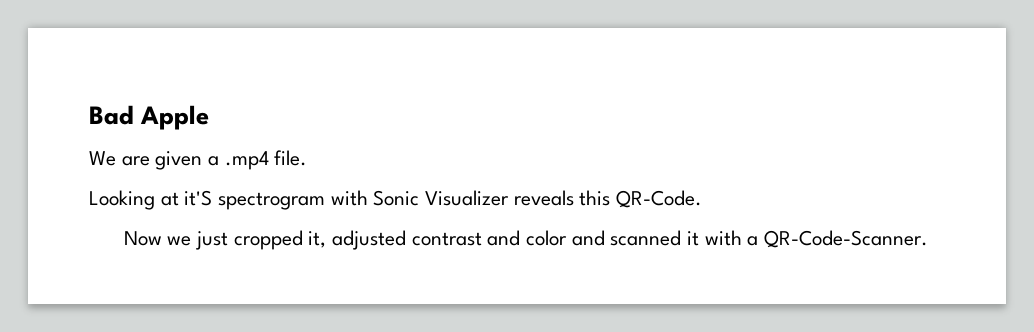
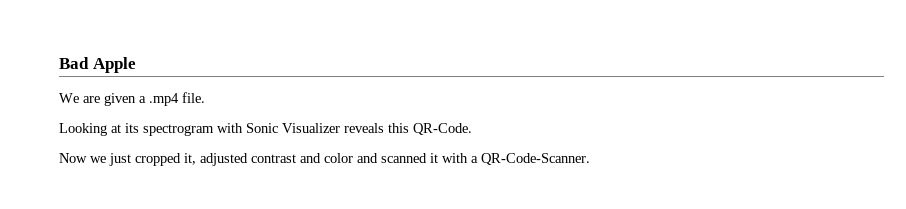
[184,190,213,206] it'S -> [125,123,139,133] its

